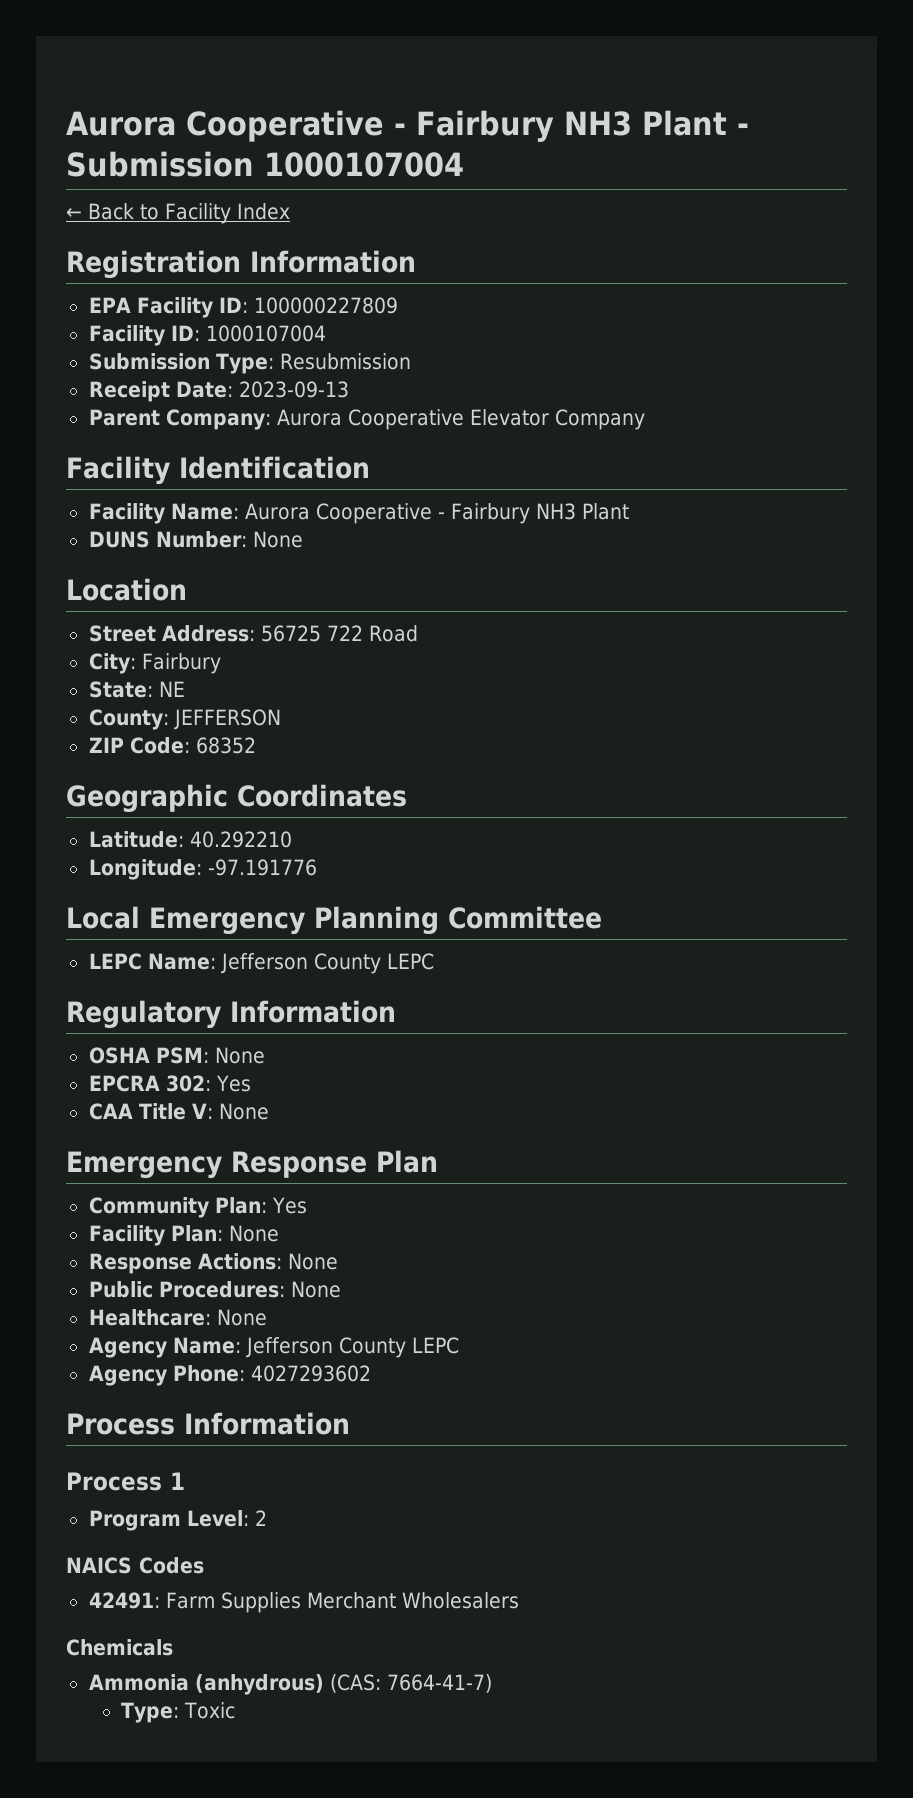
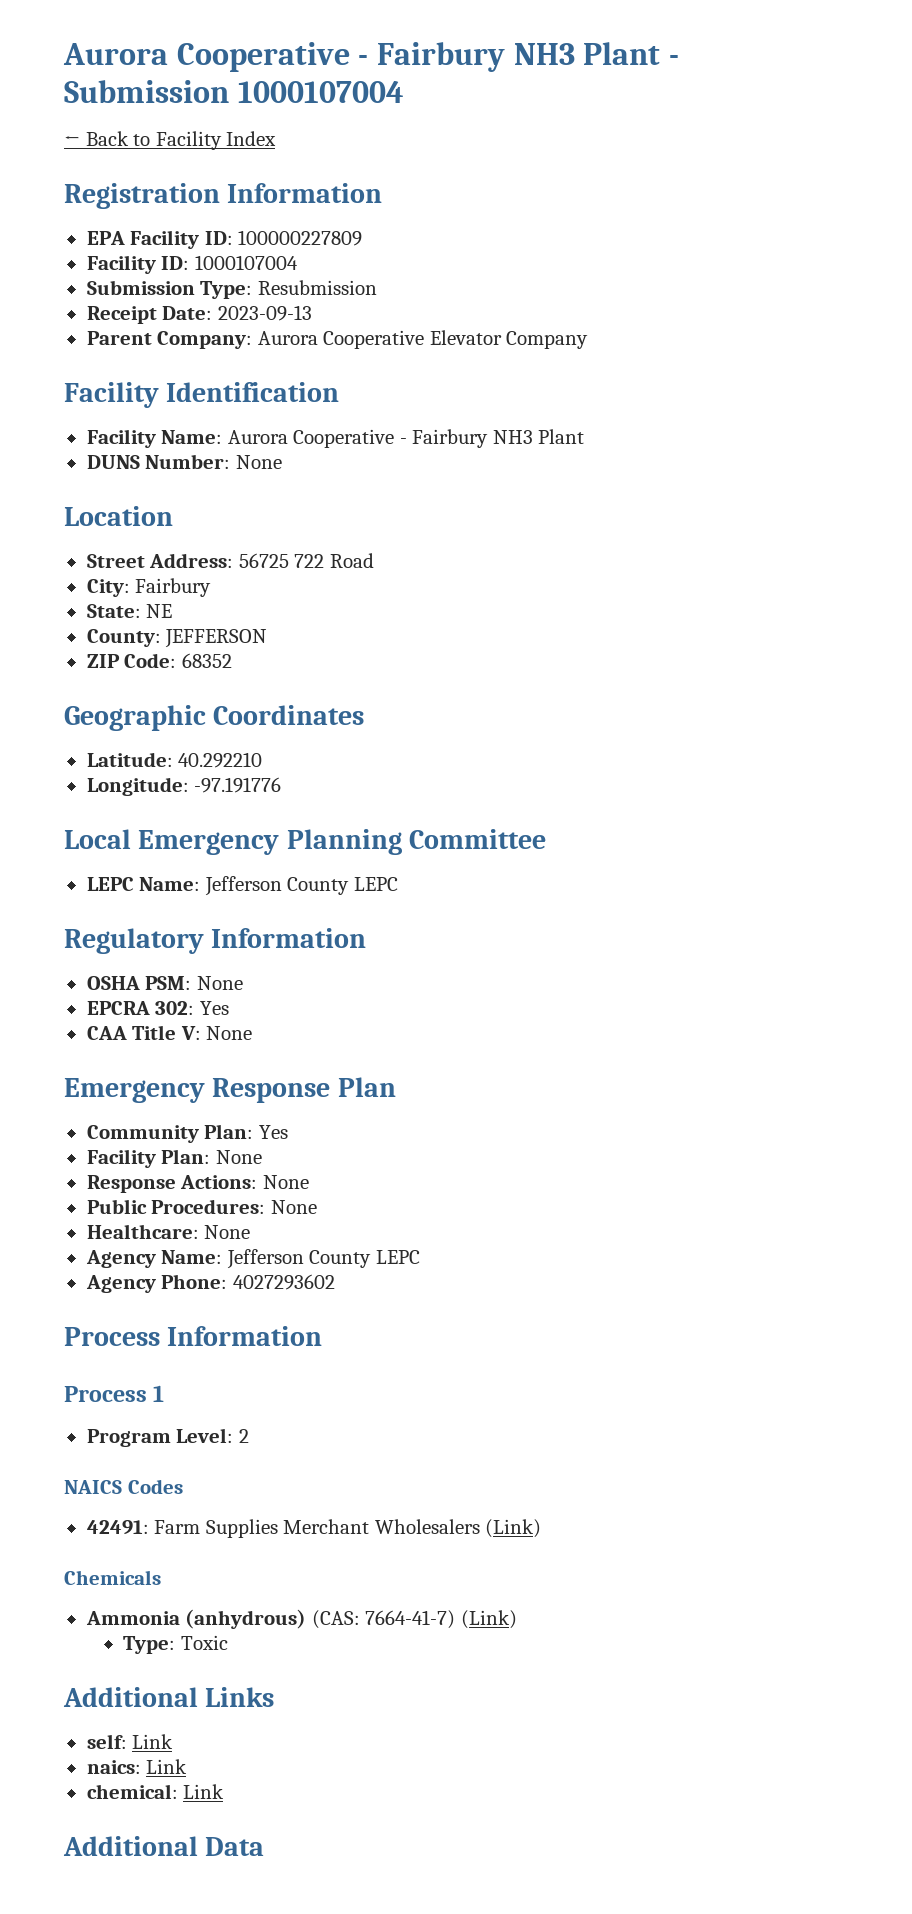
(519, 1600) none -> [485,1519,542,1538] (Link)
(492, 1683) none -> [460,1610,517,1629] (Link)
(236, 1710) none -> [63,1687,275,1707] [86,1734,174,1749] [86,1759,188,1774] [86,1784,225,1799] [63,1836,265,1856] // Additional Links // self: Link // naics: Link // chemical: Link // Additional Data

